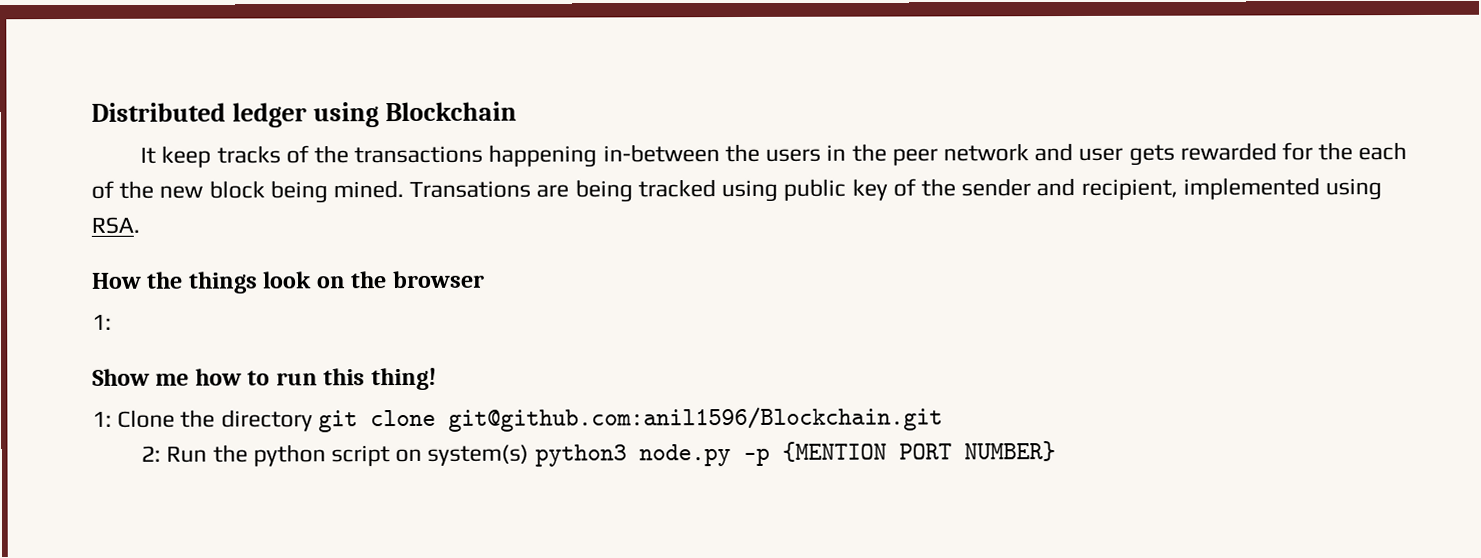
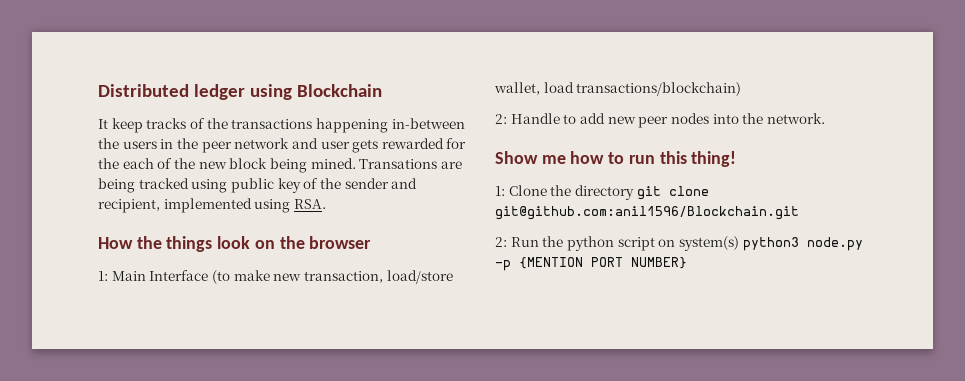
(112, 322) none -> [111,270,453,284] [494,82,742,96] [495,113,825,128] Main Interface (to make new transaction, load/store wallet, load transactions/blockchain) // 2: Handle to add new peer nodes into the network.

